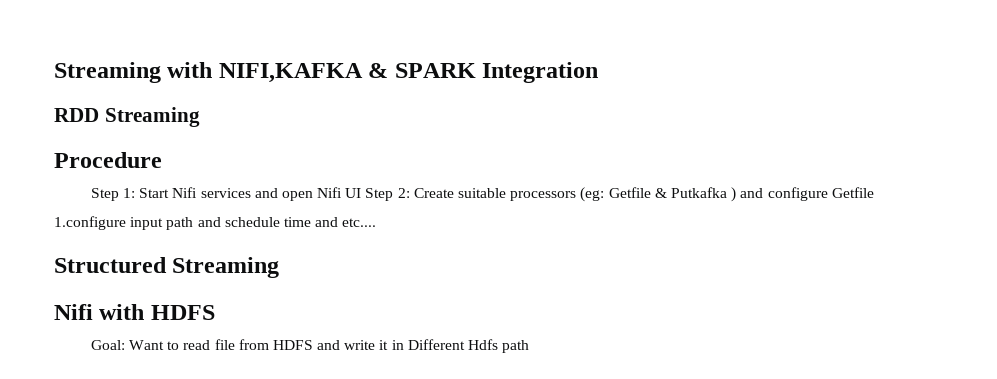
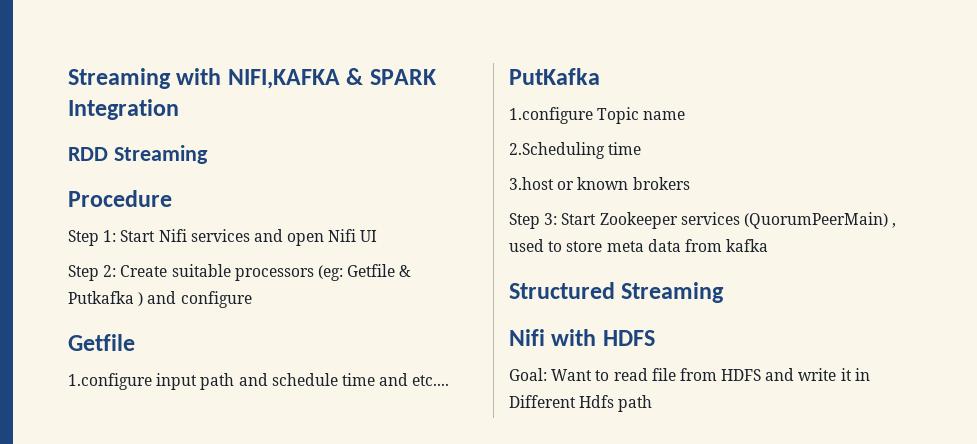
(362, 193) none -> (378, 236) //
(828, 194) none -> (252, 299) //
(377, 222) none -> [509,68,600,85] [509,107,686,124] [509,142,642,159] [509,177,690,190] [509,212,897,229] [509,239,769,252] // PutKafka // 1.configure Topic name // 2.Scheduling time // 3.host or known brokers // Step 3: Start Zookeeper services (QuorumPeerMain) , used to store meta data from kafka

